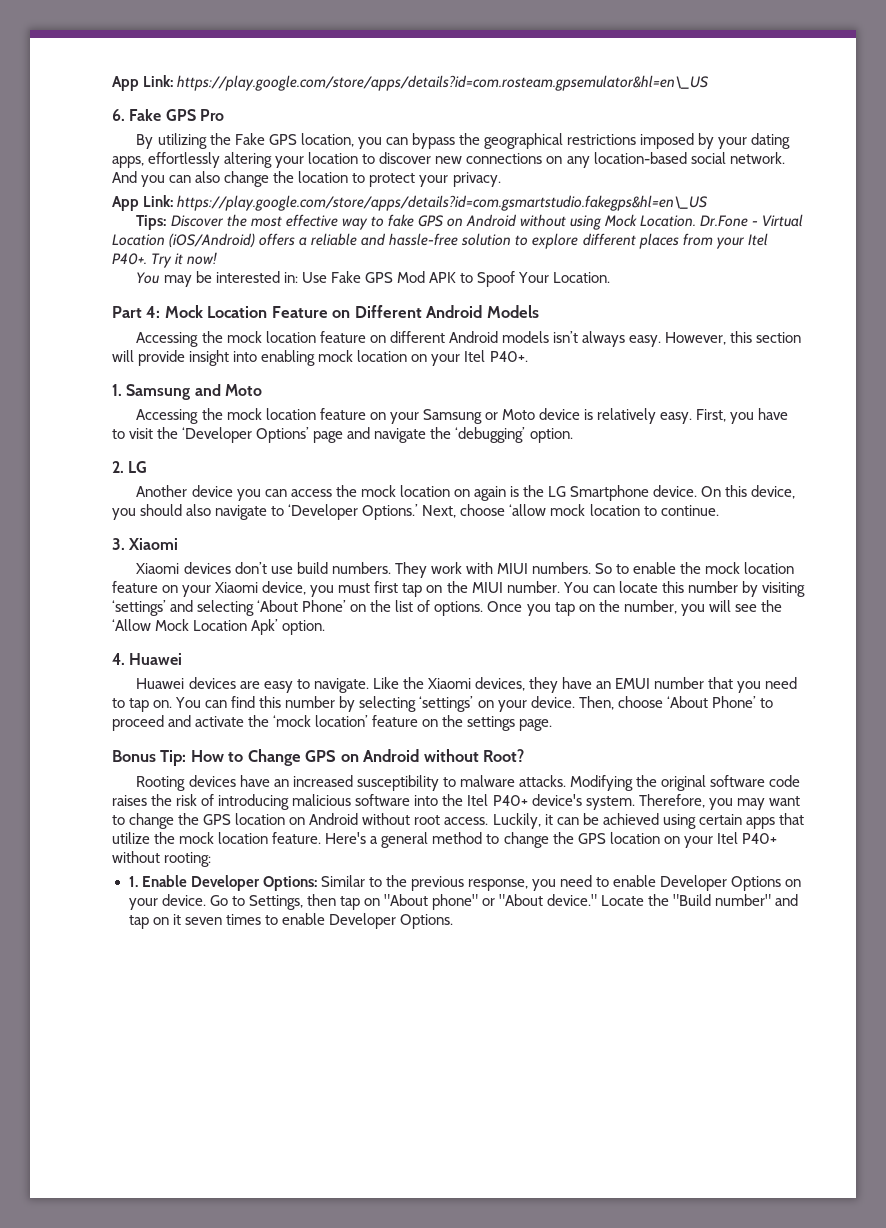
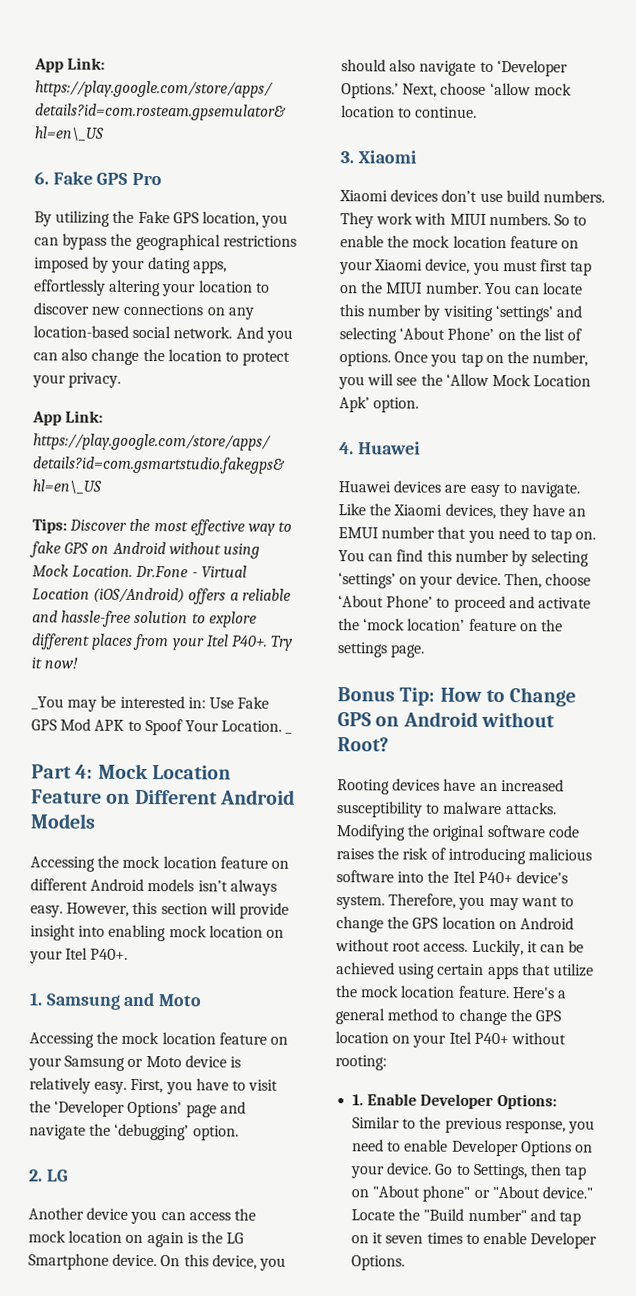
[136,272,160,284] You -> [31,696,64,710] _You
(611, 277) none -> [285,731,293,734] _

